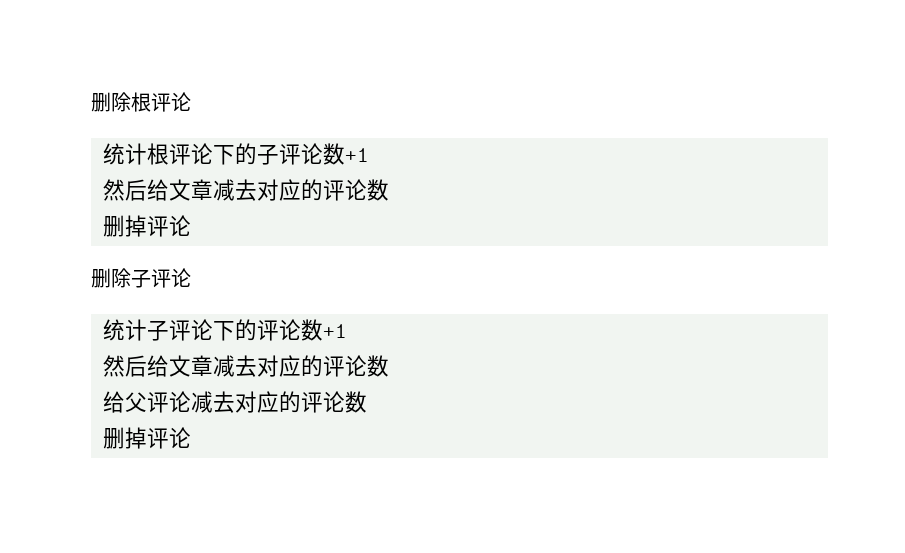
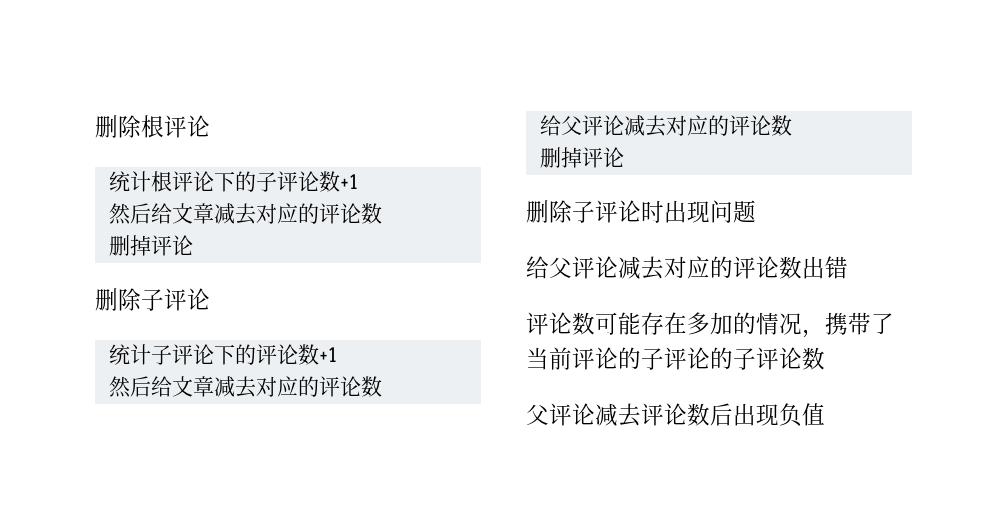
(191, 438) none -> [526,200,756,223] [526,256,848,280] [526,312,894,338] [526,347,825,370] [526,403,825,427] // 删除子评论时出现问题 // 给父评论减去对应的评论数出错 // 评论数可能存在多加的情况，携带了当前评论的子评论的子评论数 // 父评论减去评论数后出现负值

